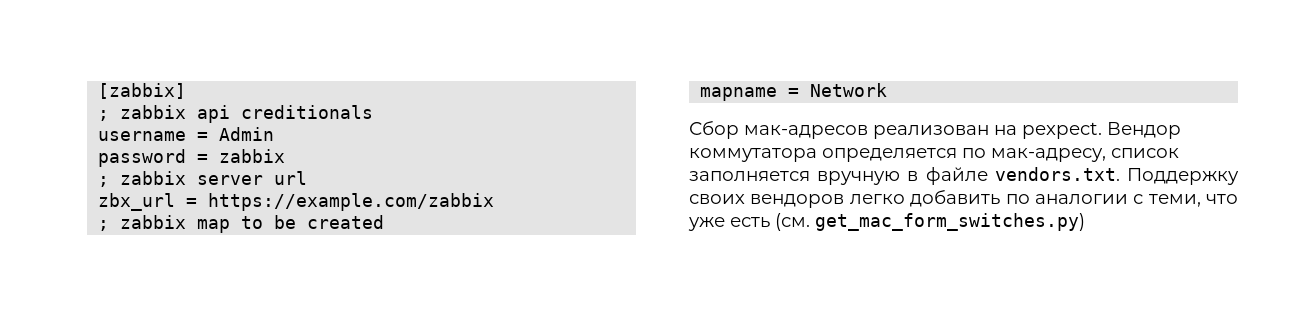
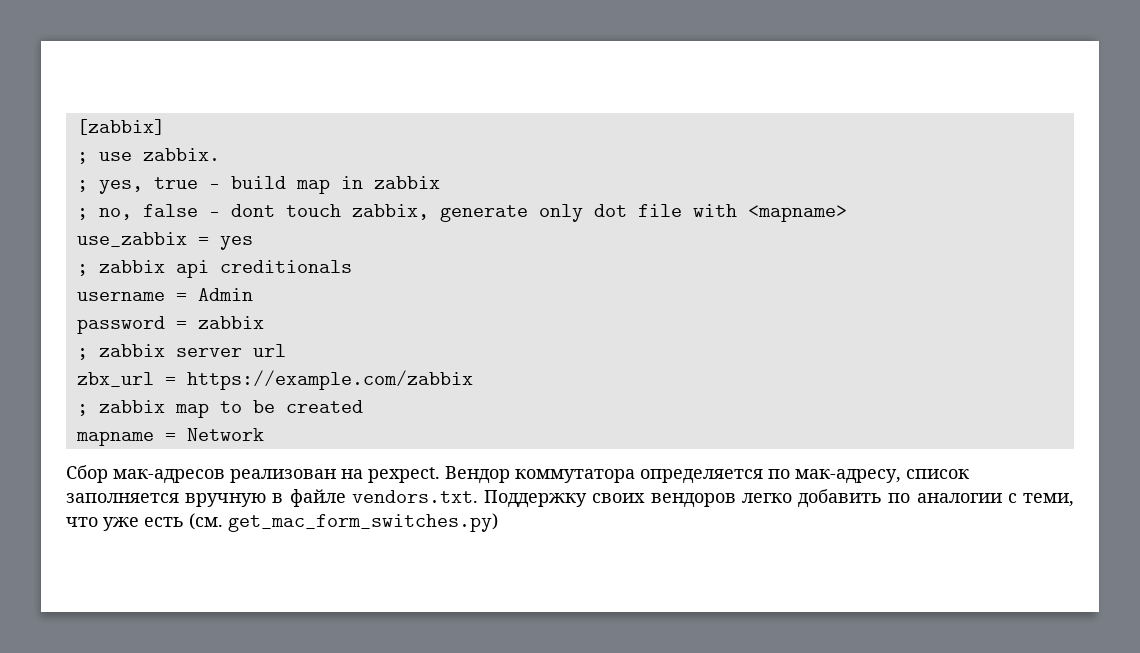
(187, 91) none -> [76,148,220,164] [76,176,440,194] [76,204,847,222] [76,232,253,250] // ; use zabbix. // ; yes, true - build map in zabbix // ; no, false - dont touch zabbix, generate only dot file with <mapname> // use_zabbix = yes

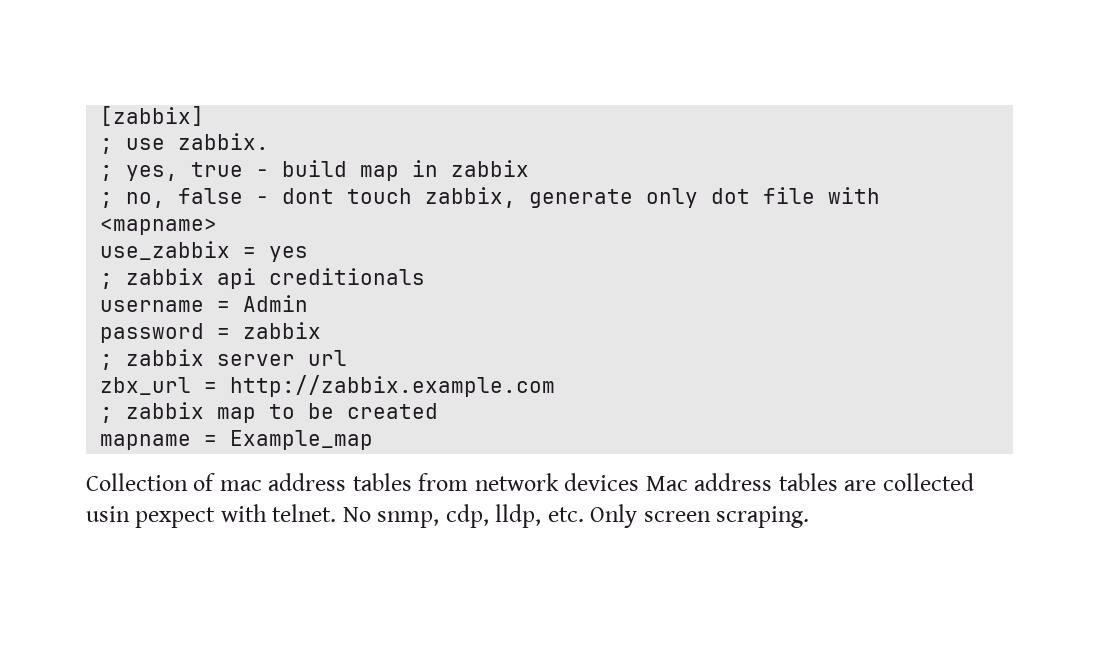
[186,370,473,390] https://example.com/zabbix -> [230,375,556,397] http://zabbix.example.com
[186,428,264,441] [66,465,969,484] [66,489,1075,508] [66,513,498,532] Network // Сбор мак-адресов реализован на pexpect. Вендор коммутатора определяется по мак-адресу, список заполняется вручную в файле vendors.txt. Поддержку своих вендоров легко добавить по аналогии с теми, что уже есть (см. get_mac_form_switches.py) -> [230,430,374,450] [86,473,974,491] [86,504,810,528] Example_map // Collection of mac address tables from network devices Mac address tables are collected usin pexpect with telnet. No snmp, cdp, lldp, etc. Only screen scraping.

